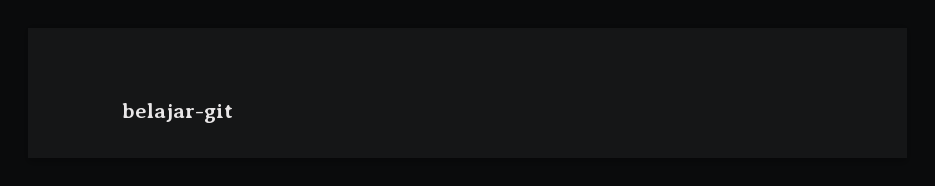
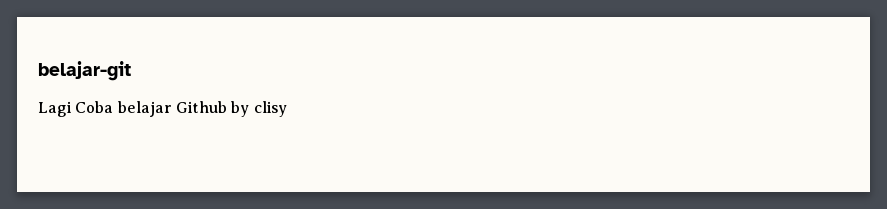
(233, 113) none -> [38,101,287,117] // Lagi Coba belajar Github by clisy

